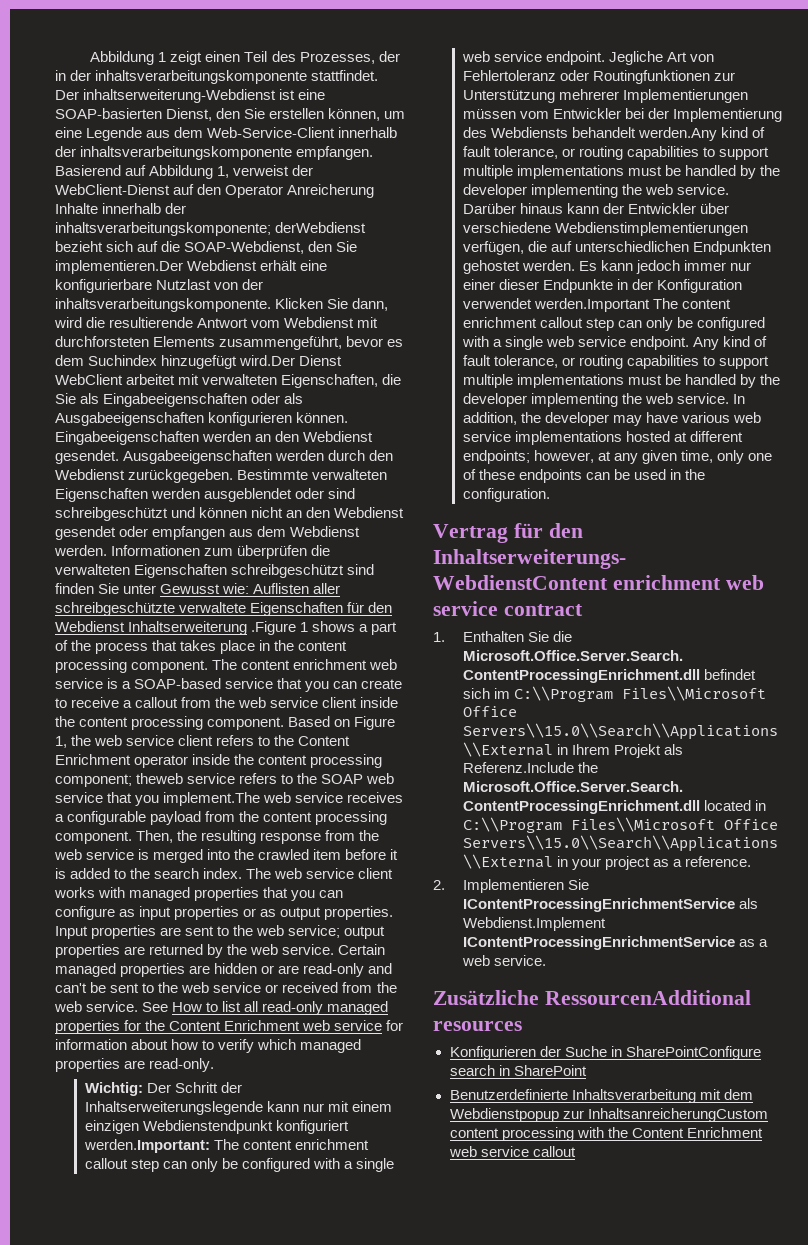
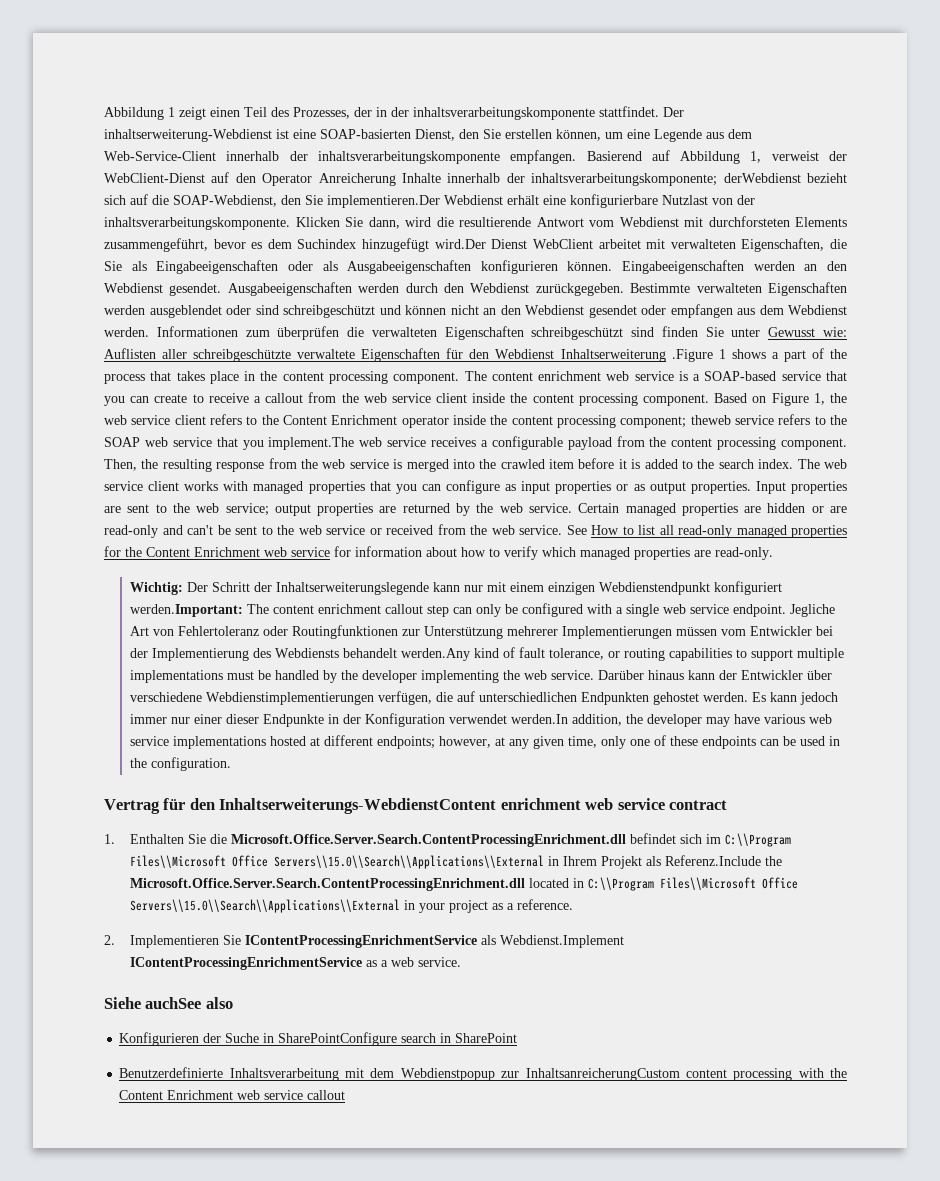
[533,298,732,312] [462,317,766,331] [461,336,768,350] [462,355,770,369] [462,374,781,388] [462,393,746,407] werden.Important The content enrichment callout step can only be configured with a single web service endpoint. Any kind of fault tolerance, or routing capabilities to support multiple implementations must be handled by the developer implementing the web service. In -> [511,714,569,724] werden.In
[433,990,751,1005] [433,1021,522,1031] Zusätzliche RessourcenAdditional resources -> [104,997,233,1009] Siehe auchSee also

